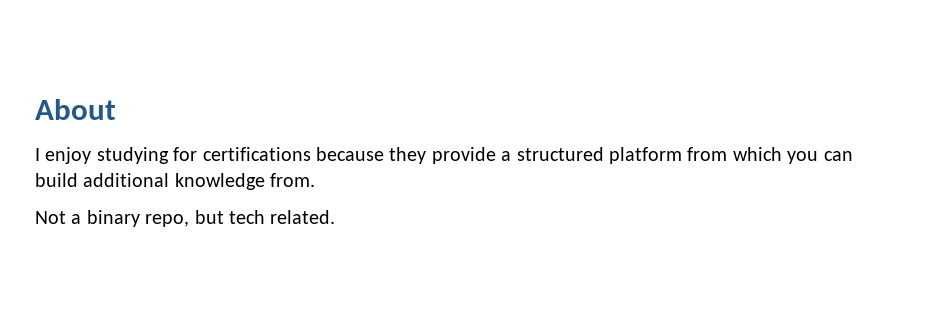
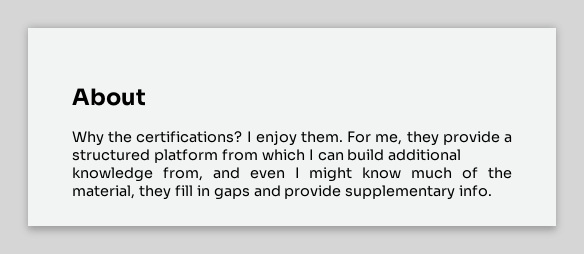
[35,147,384,164] I enjoy studying for certifications because -> [72,131,403,146] Why the certifications? I enjoy them. For me,
[787,151,819,164] you -> [308,149,314,160] I
[270,173,316,187] [35,210,336,227] from. // Not a binary repo, but tech related. -> [162,167,513,182] [72,185,493,200] from, and even I might know much of the material, they fill in gaps and provide supplementary info.

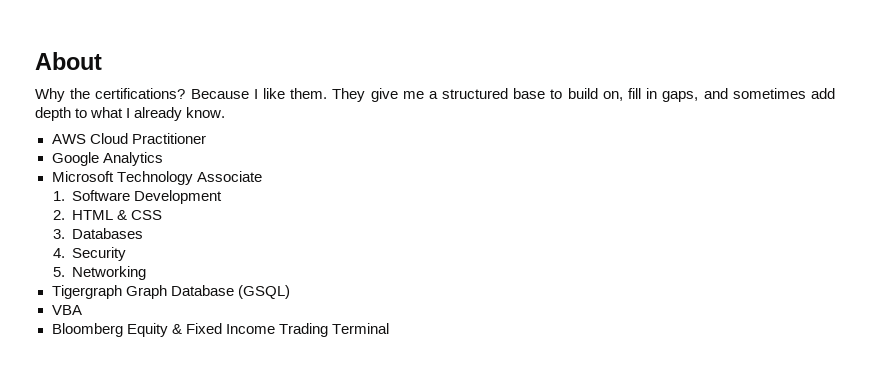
[246,131,512,146] [72,149,462,163] [72,167,513,182] [72,185,493,200] I enjoy them. For me, they provide a structured platform from which I can build additional knowledge from, and even I might know much of the material, they fill in gaps and provide supplementary info. -> [190,88,835,102] [35,107,226,121] [51,133,206,144] [51,152,163,166] [51,171,262,185] [52,190,223,204] [52,210,163,220] [52,228,144,239] [52,247,127,261] [52,266,147,280] [51,285,290,299] [51,305,82,315] [51,323,389,337] Because I like them. They give me a structured base to build on, fill in gaps, and sometimes add depth to what I already know. // AWS Cloud Practitioner // Google Analytics // Microsoft Technology Associate // 1. Software Development // 2. HTML & CSS // 3. Databases // 4. Security // 5. Networking // Tigergraph Graph Database (GSQL) // VBA // Bloomberg Equity & Fixed Income Trading Terminal

